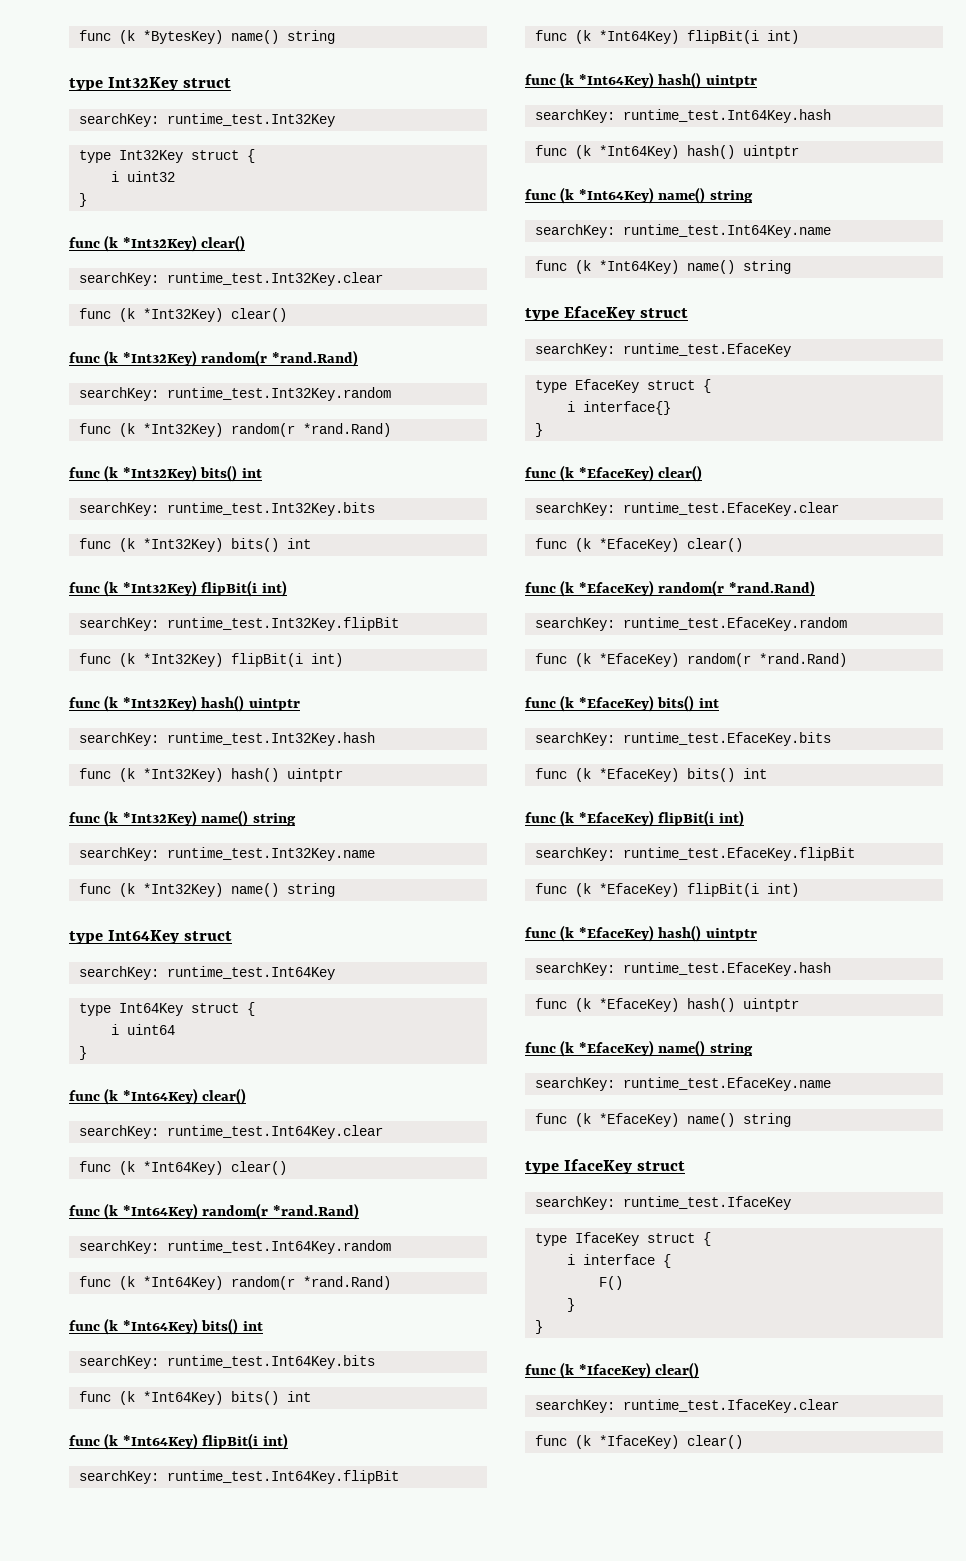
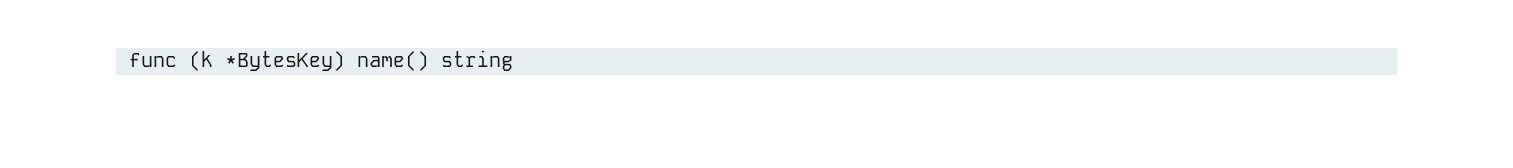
[69,77,232,91] [78,113,335,127] [78,149,255,163] [110,171,175,182] [78,193,87,207] [69,235,246,252] [78,272,383,286] [78,308,287,322] [69,350,358,367] [78,387,391,401] [78,423,391,437] [69,465,262,482] [78,502,375,516] [78,538,311,552] [69,580,287,597] [78,617,399,631] [78,653,343,667] [69,695,300,712] [78,732,375,746] [78,768,343,782] [69,810,296,827] [78,847,375,861] [78,883,335,897] [69,930,233,944] [78,966,335,980] [78,1002,255,1016] [110,1024,175,1035] [78,1046,87,1060] [69,1088,247,1105] [78,1125,383,1139] [78,1161,287,1175] [69,1203,359,1220] [78,1240,391,1254] [78,1276,391,1290] [69,1318,263,1335] [78,1355,375,1369] [78,1391,311,1405] [69,1433,288,1450] [78,1470,399,1484] [534,30,799,44] [525,72,757,89] [534,109,831,123] [534,145,799,159] [525,187,753,204] [534,224,831,238] [534,260,791,274] [525,306,689,321] [534,343,791,357] [534,379,711,393] [566,401,671,415] [534,423,543,437] [525,465,703,482] [534,502,839,516] [534,538,743,552] [525,580,815,597] [534,617,847,631] [534,653,847,667] [525,695,719,712] [534,732,831,746] [534,768,767,782] [525,810,744,827] [534,847,855,861] [534,883,799,897] [525,925,757,942] [534,962,831,976] [534,998,799,1012] [525,1040,753,1057] [534,1077,831,1091] [534,1113,791,1127] [525,1159,686,1174] [534,1196,791,1210] [534,1232,711,1246] [566,1254,671,1268] [598,1276,623,1290] [566,1298,575,1312] [534,1320,543,1334] [525,1362,700,1379] [534,1399,839,1413] [534,1435,743,1449] // type Int32Key struct // searchKey: runtime_test.Int32Key // type Int32Key struct { // i uint32 // } // func (k *Int32Key) clear() // searchKey: runtime_test.Int32Key.clear // func (k *Int32Key) clear() // func (k *Int32Key) random(r *rand.Rand) // searchKey: runtime_test.Int32Key.random // func (k *Int32Key) random(r *rand.Rand) // func (k *Int32Key) bits() int // searchKey: runtime_test.Int32Key.bits // func (k *Int32Key) bits() int // func (k *Int32Key) flipBit(i int) // searchKey: runtime_test.Int32Key.flipBit // func (k *Int32Key) flipBit(i int) // func (k *Int32Key) hash() uintptr // searchKey: runtime_test.Int32Key.hash // func (k *Int32Key) hash() uintptr // func (k *Int32Key) name() string // searchKey: runtime_test.Int32Key.name // func (k *Int32Key) name() string // type Int64Key struct // searchKey: runtime_test.Int64Key // type Int64Key struct { // i uint64 // } // func (k *Int64Key) clear() // searchKey: runtime_test.Int64Key.clear // func (k *Int64Key) clear() // func (k *Int64Key) random(r *rand.Rand) // searchKey: runtime_test.Int64Key.random // func (k *Int64Key) random(r *rand.Rand) // func (k *Int64Key) bits() int // searchKey: runtime_test.Int64Key.bits // func (k *Int64Key) bits() int // func (k *Int64Key) flipBit(i int) // searchKey: runtime_test.Int64Key.flipBit // func (k *Int64Key) flipBit(i int) // func (k *Int64Key) hash() uintptr // searchKey: runtime_test.Int64Key.hash // func (k *Int64Key) hash() uintptr // func (k *Int64Key) name() string // searchKey: runtime_test.Int64Key.name // func (k *Int64Key) name() string // type EfaceKey struct // searchKey: runtime_test.EfaceKey // type EfaceKey struct { // i interface{} // } // func (k *EfaceKey) clear() // searchKey: runtime_test.EfaceKey.clear // func (k *EfaceKey) clear() // func (k *EfaceKey) random(r *rand.Rand) // searchKey: runtime_test.EfaceKey.random // func (k *EfaceKey) random(r *rand.Rand) // func (k *EfaceKey) bits() int // searchKey: runtime_test.EfaceKey.bits // func (k *EfaceKey) bits() int // func (k *EfaceKey) flipBit(i int) // searchKey: runtime_test.EfaceKey.flipBit // func (k *EfaceKey) flipBit(i int) // func (k *EfaceKey) hash() uintptr // searchKey: runtime_test.EfaceKey.hash // func (k *EfaceKey) hash() uintptr // func (k *EfaceKey) name() string // searchKey: runtime_test.EfaceKey.name // func (k *EfaceKey) name() string // type IfaceKey struct // searchKey: runtime_test.IfaceKey // type IfaceKey struct { // i interface { // F() // } // } // func (k *IfaceKey) clear() // searchKey: runtime_test.IfaceKey.clear // func (k *IfaceKey) clear() -> (513, 60) none

